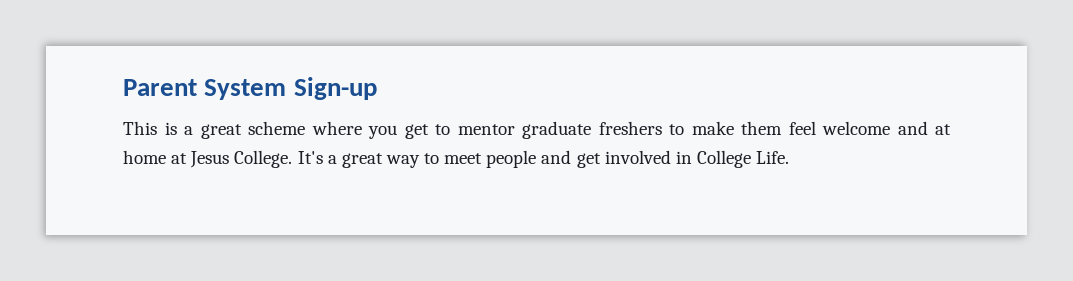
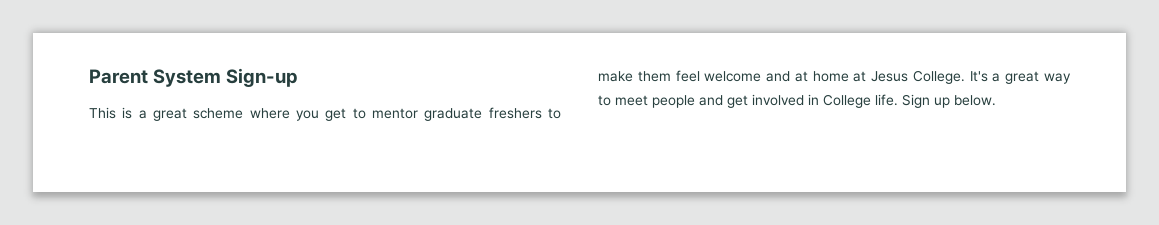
[756,151,790,164] Life. -> [875,94,996,108] life. Sign up below.

